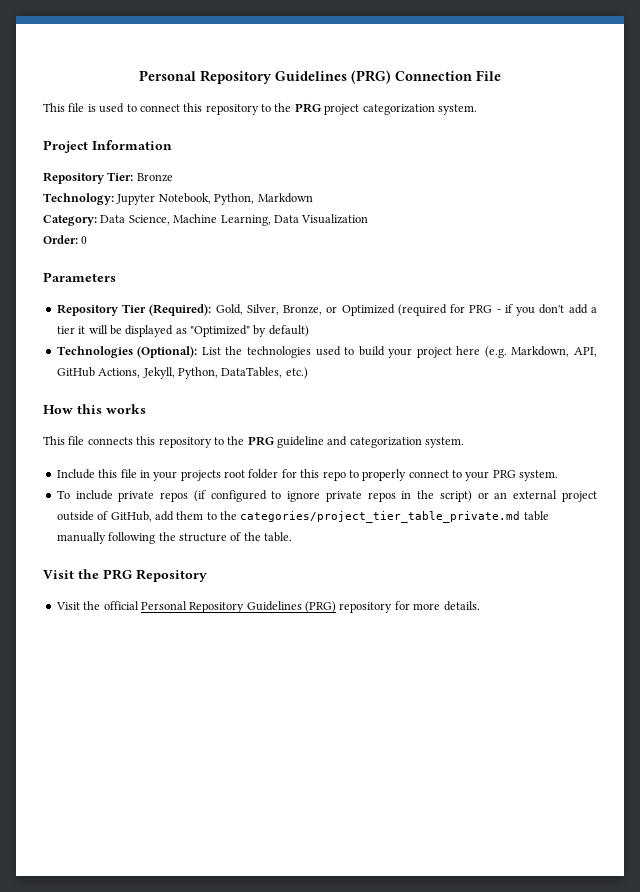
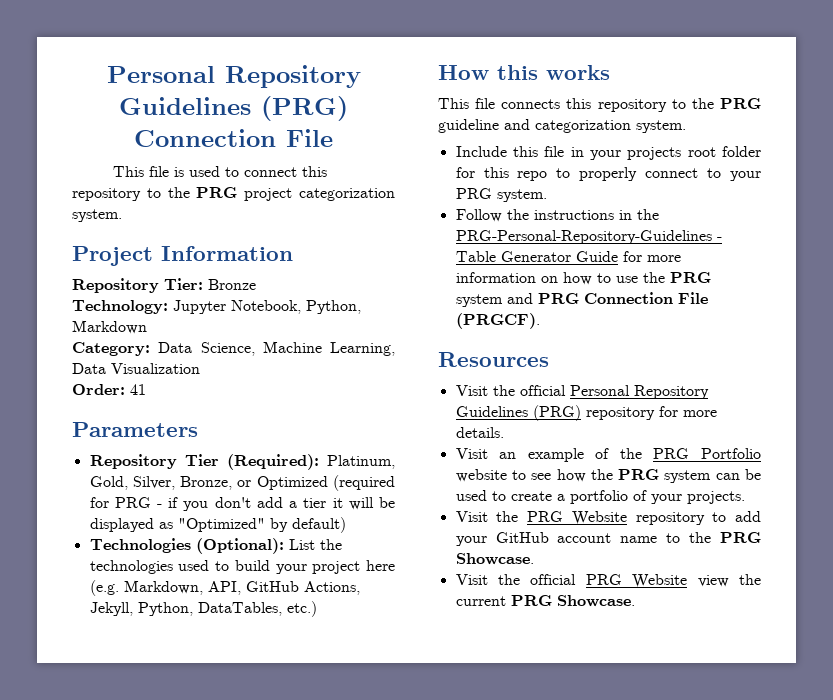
[81,236,88,244] 0 -> [130,384,146,395] 41
(212, 310) none -> [327,455,395,469] Platinum,
[56,490,597,502] [56,511,549,523] [56,532,292,544] [43,569,207,582] To include private repos (if configured to ignore private repos in the script) or an external project outside of GitHub, add them to the categories/project_tier_table_private.md table manually following the structure of the table. // Visit the PRG Repository -> [455,209,659,222] [455,230,722,244] [455,251,681,262] [455,272,711,285] [455,292,708,307] [455,313,540,329] [438,352,549,367] Follow the instructions in the PRG-Personal-Repository-Guidelines - Table Generator Guide for more information on how to use the PRG system and PRG Connection File (PRGCF). // Resources
(480, 606) none -> [455,448,761,462] [455,469,761,483] [455,490,745,504] [455,511,761,525] [455,532,761,546] [455,553,534,565] [455,574,761,588] [455,595,635,607] // Visit an example of the PRG Portfolio website to see how the PRG system can be used to create a portfolio of your projects. // Visit the PRG Website repository to add your GitHub account name to the PRG Showcase. // Visit the official PRG Website view the current PRG Showcase.

